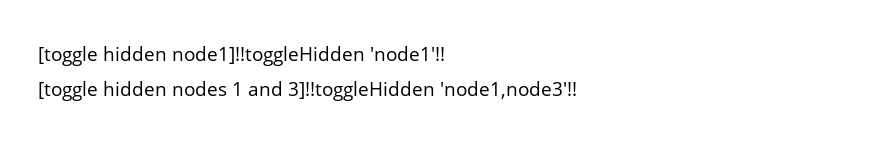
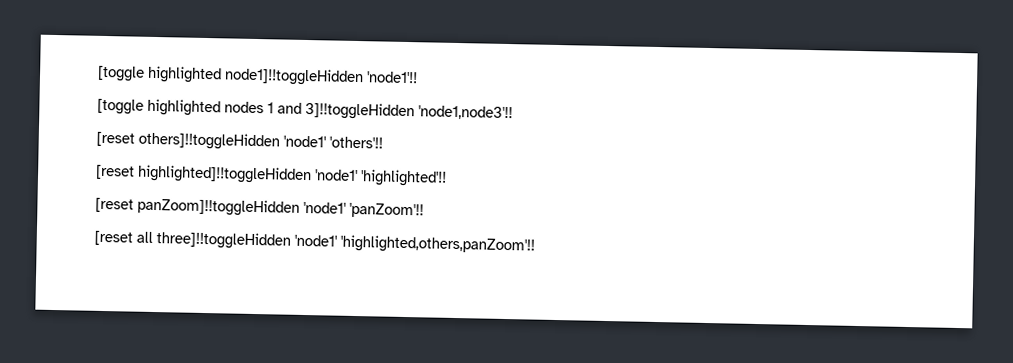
[38,46,167,66] [toggle hidden -> [97,65,222,84] [toggle highlighted
[103,81,167,96] hidden -> [147,98,221,117] highlighted
(577, 90) none -> [96,131,383,151] [95,164,447,187] [95,197,424,219] [94,230,535,255] // [reset others]!!toggleHidden 'node1' 'others'!! // [reset highlighted]!!toggleHidden 'node1' 'highlighted'!! // [reset panZoom]!!toggleHidden 'node1' 'panZoom'!! // [reset all three]!!toggleHidden 'node1' 'highlighted,others,panZoom'!!

